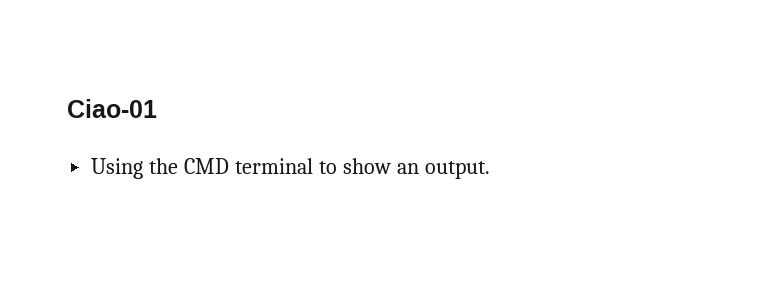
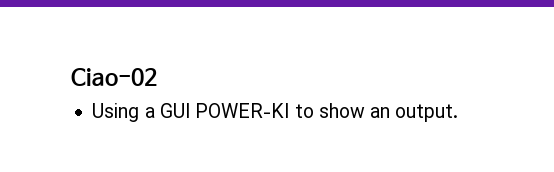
[67,99,157,118] Ciao-01 -> [71,68,157,86] Ciao-02
[149,158,314,174] the CMD terminal -> [144,103,290,118] a GUI POWER-KI

